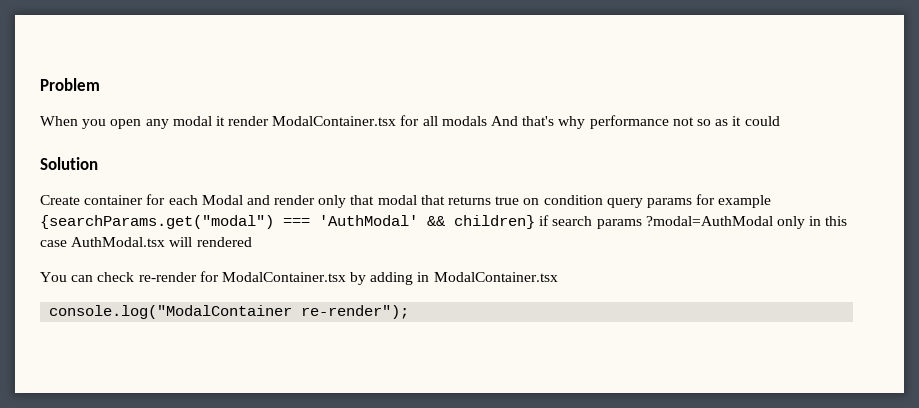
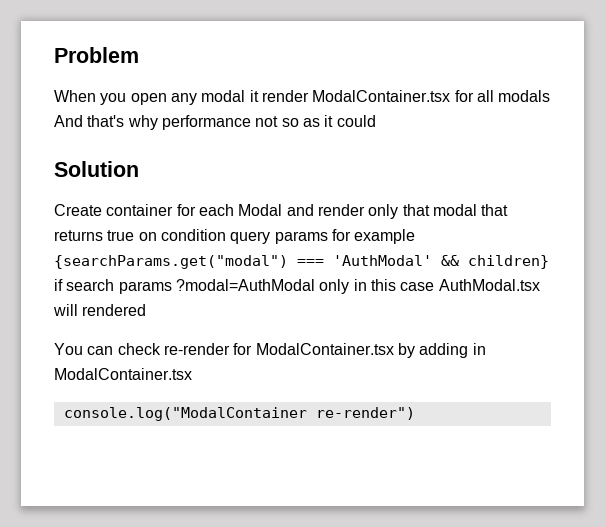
[301,305,410,319] re-render"); -> [315,407,415,420] re-render")

